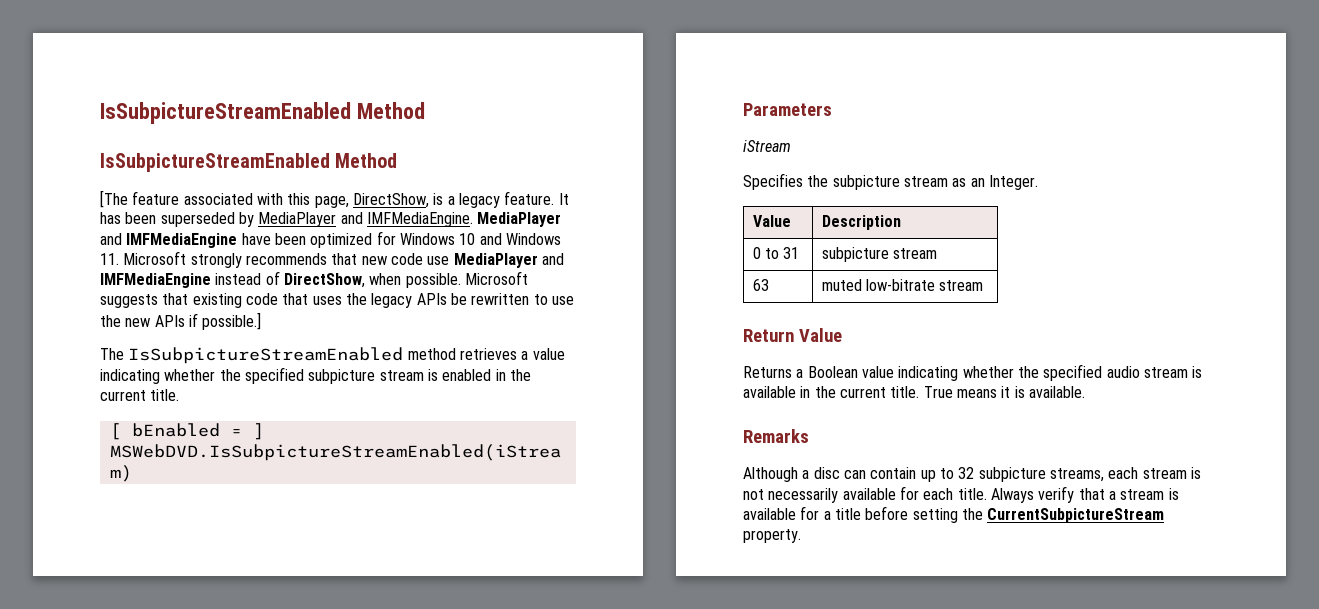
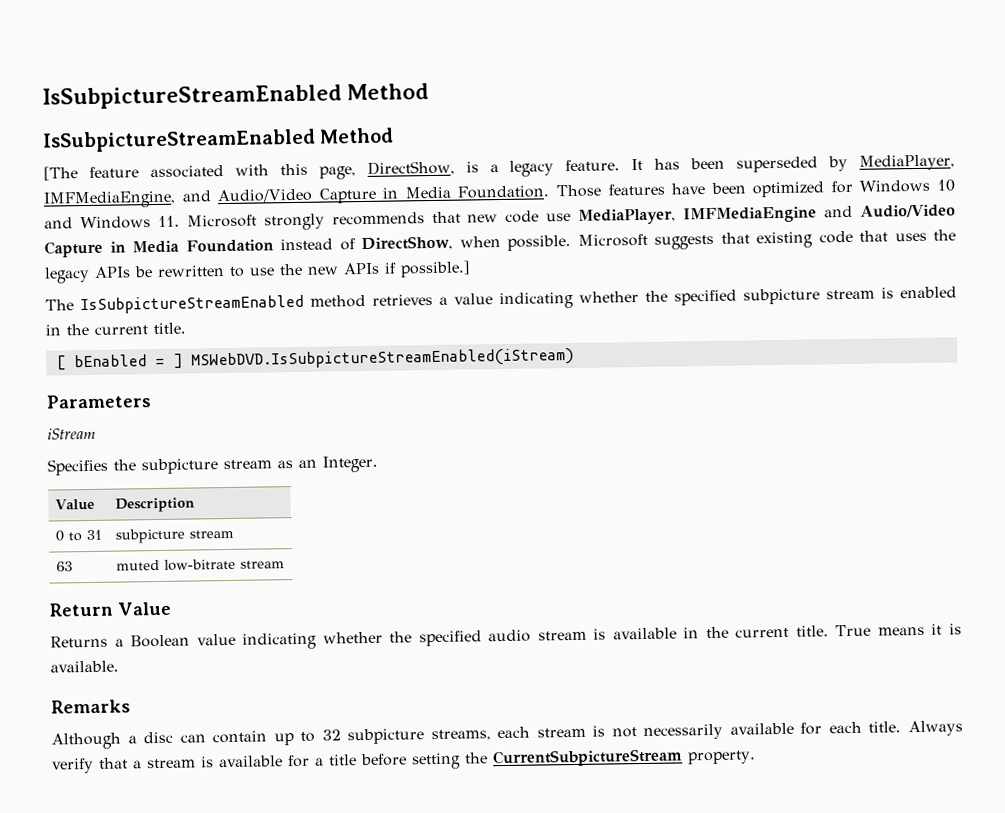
[258,212,562,227] [100,233,238,248] MediaPlayer and IMFMediaEngine. MediaPlayer and IMFMediaEngine -> [859,154,955,171] [43,183,665,209] MediaPlayer, IMFMediaEngine, and Audio/Video Capture in Media Foundation. Those features
[453,253,564,268] [100,273,211,288] MediaPlayer and IMFMediaEngine -> [578,204,956,225] [44,239,274,258] MediaPlayer, IMFMediaEngine and Audio/Video Capture in Media Foundation

